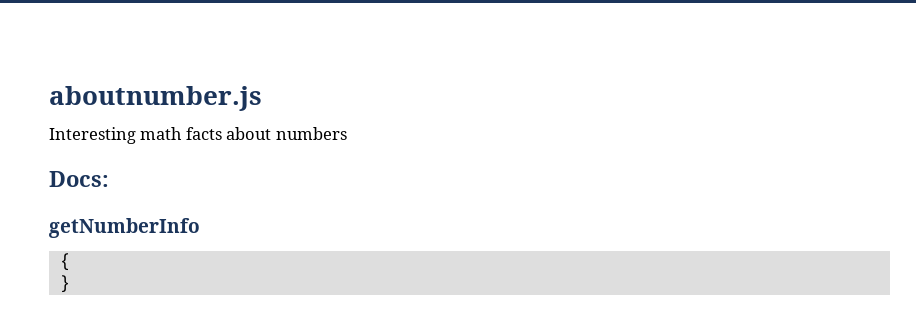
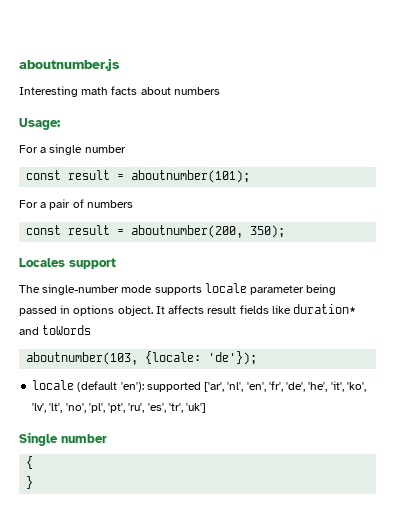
[49,171,109,187] [49,218,200,238] Docs: // getNumberInfo -> [19,118,60,130] [19,144,126,155] [26,170,251,183] [19,199,133,210] [26,225,286,238] [19,258,116,269] [19,283,337,295] [19,304,357,316] [19,325,92,335] [26,351,258,365] [32,380,366,392] [32,403,207,413] [19,432,107,446] Usage: // For a single number // const result = aboutnumber(101); // For a pair of numbers // const result = aboutnumber(200, 350); // Locales support // The single-number mode supports locale parameter being passed in options object. It affects result fields like duration* and toWords // aboutnumber(103, {locale: 'de'}); // locale (default 'en'): supported ['ar', 'nl', 'en', 'fr', 'de', 'he', 'it', 'ko', 'lv', 'lt', 'no', 'pl', 'pt', 'ru', 'es', 'tr', 'uk'] // Single number

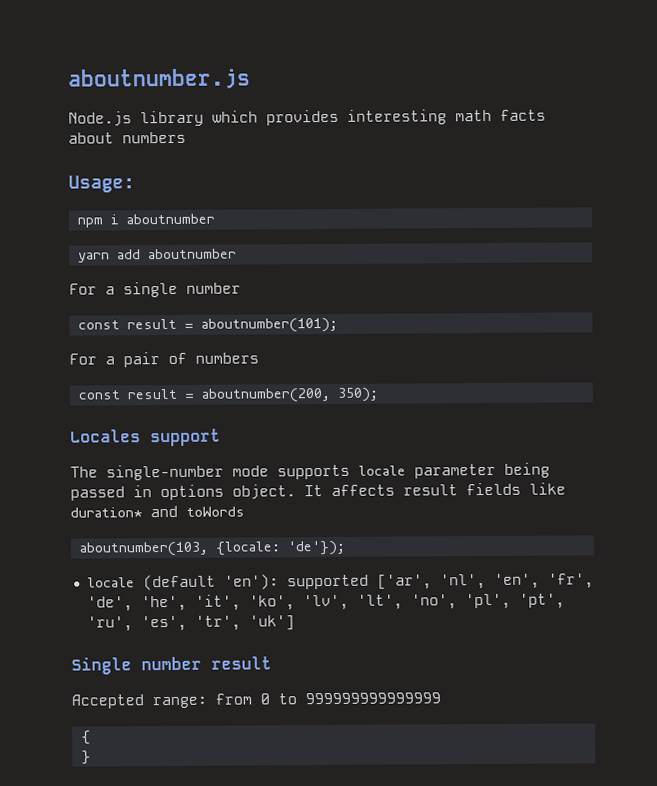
[19,86,78,97] Interesting -> [68,109,447,127] Node.js library which provides interesting
(60, 124) none -> [76,213,215,228] [77,248,237,263] // npm i aboutnumber // yarn add aboutnumber
(107, 438) none -> [211,656,272,670] [71,692,441,709] result // Accepted range: from 0 to 999999999999999

